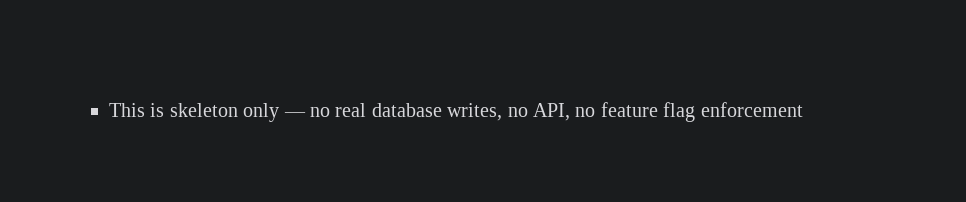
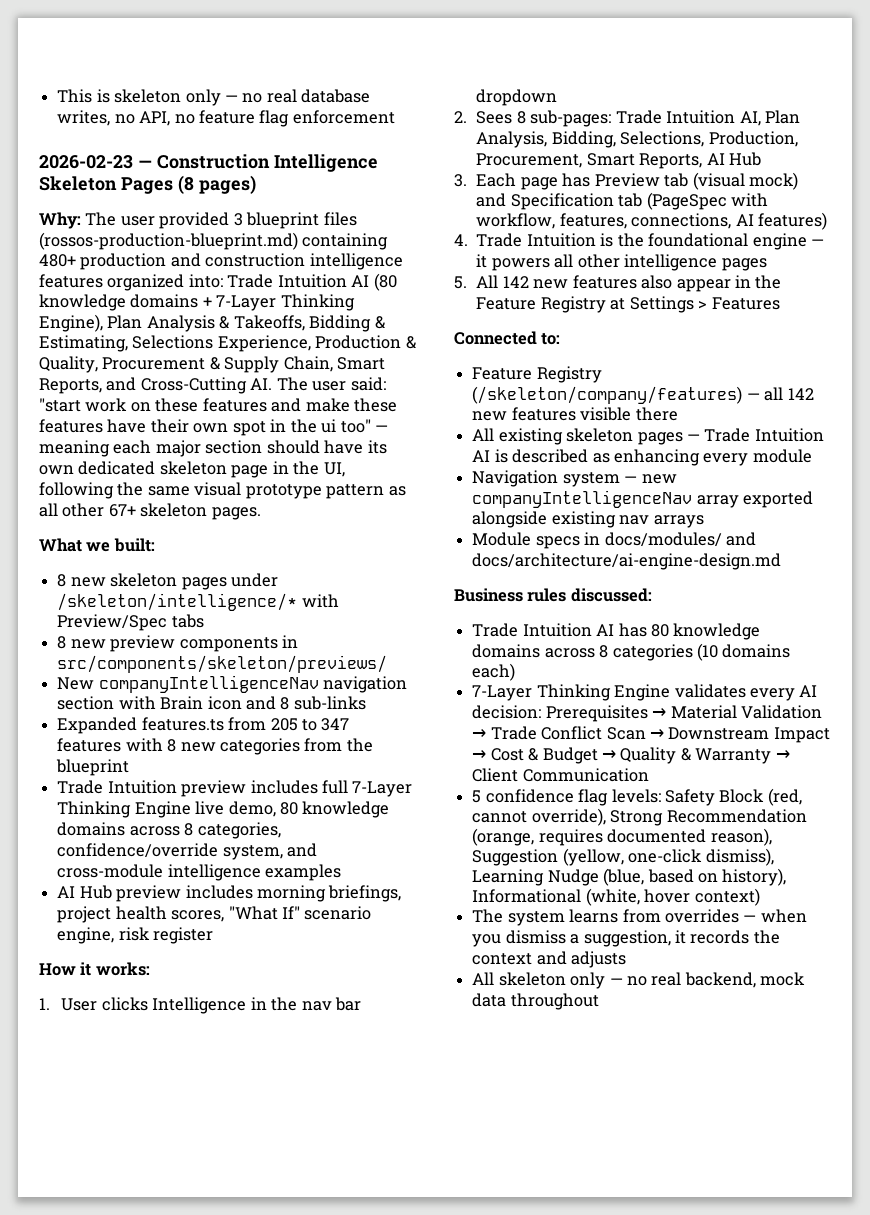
(803, 109) none -> [39,154,378,172] [39,175,256,194] [39,212,357,229] [39,232,389,250] [39,253,403,270] [39,273,397,291] [39,294,355,311] [39,314,385,332] [39,335,416,352] [39,356,386,373] [39,377,386,394] [39,398,398,412] [39,419,389,436] [39,440,387,457] [39,461,345,478] [39,482,406,499] [39,503,261,520] [39,538,155,552] [57,573,278,590] [57,593,339,611] [57,614,204,631] [57,635,298,652] [57,655,388,673] [57,675,408,693] [57,696,366,710] [57,717,350,734] [57,738,373,755] [56,759,130,776] [57,780,413,797] [57,801,390,818] [57,822,281,839] [57,843,318,860] [57,864,342,881] [57,885,402,902] [57,906,372,923] [57,927,214,944] [39,962,150,976] [39,997,362,1014] [476,89,558,106] [454,110,801,127] [476,131,798,148] [476,152,762,169] [454,172,799,190] [476,192,769,210] [476,212,828,230] [454,233,825,250] [476,254,767,271] [454,275,782,292] [476,296,780,313] [454,331,561,345] [472,366,602,383] [472,386,814,404] [472,407,678,421] [472,428,824,445] [472,449,812,466] [472,470,677,487] [472,490,814,508] [472,511,704,528] [472,532,756,549] [472,553,782,570] [454,588,652,602] [472,623,761,640] [472,643,791,661] [472,663,516,681] [472,684,818,701] [472,705,822,722] [472,726,830,743] [472,747,790,764] [472,768,649,782] [472,788,802,806] [472,808,807,826] [472,828,772,846] [472,848,774,866] [472,868,787,886] [472,888,760,906] [472,909,807,926] [472,930,780,947] [472,951,627,968] [472,972,806,989] [472,993,599,1010] // 2026-02-23 — Construction Intelligence Skeleton Pages (8 pages) // Why: The user provided 3 blueprint files (rossos-production-blueprint.md) containing 480+ production and construction intelligence features organized into: Trade Intuition AI (80 knowledge domains + 7-Layer Thinking Engine), Plan Analysis & Takeoffs, Bidding & Estimating, Selections Experience, Production & Quality, Procurement & Supply Chain, Smart Reports, and Cross-Cutting AI. The user said: "start work on these features and make these features have their own spot in the ui too" — meaning each major section should have its own dedicated skeleton page in the UI, following the same visual prototype pattern as all other 67+ skeleton pages. // What we built: // 8 new skeleton pages under /skeleton/intelligence/* with Preview/Spec tabs // 8 new preview components in src/components/skeleton/previews/ // New companyIntelligenceNav navigation section with Brain icon and 8 sub-links // Expanded features.ts from 205 to 347 features with 8 new categories from the blueprint // Trade Intuition preview includes full 7-Layer Thinking Engine live demo, 80 knowledge domains across 8 categories, confidence/override system, and cross-module intelligence examples // AI Hub preview includes morning briefings, project health scores, "What If" scenario engine, risk register // How it works: // 1. User clicks Intelligence in the nav bar dropdown // 2. Sees 8 sub-pages: Trade Intuition AI, Plan Analysis, Bidding, Selections, Production, Procurement, Smart Reports, AI Hub // 3. Each page has Preview tab (visual mock) and Specification tab (PageSpec with workflow, features, connections, AI features) // 4. Trade Intuition is the foundational engine — it powers all other intelligence pages // 5. All 142 new features also appear in the Feature Registry at Settings > Features // Connected to: // Feature Registry (/skeleton/company/features) — all 142 new features visible there // All existing skeleton pages — Trade Intuition AI is described as enhancing every module // Navigation system — new companyIntelligenceNav array exported alongside existing nav arrays // Module specs in docs/modules/ and docs/architecture/ai-engine-design.md // Business rules discussed: // Trade Intuition AI has 80 knowledge domains across 8 categories (10 domains each) // 7-Layer Thinking Engine validates every AI decision: Prerequisites → Material Validation → Trade Conflict Scan → Downstream Impact → Cost & Budget → Quality & Warranty → Client Communication // 5 confidence flag levels: Safety Block (red, cannot override), Strong Recommendation (orange, requires documented reason), Suggestion (yellow, one-click dismiss), Learning Nudge (blue, based on history), Informational (white, hover context) // The system learns from overrides — when you dismiss a suggestion, it records the context and adjusts // All skeleton only — no real backend, mock data throughout

